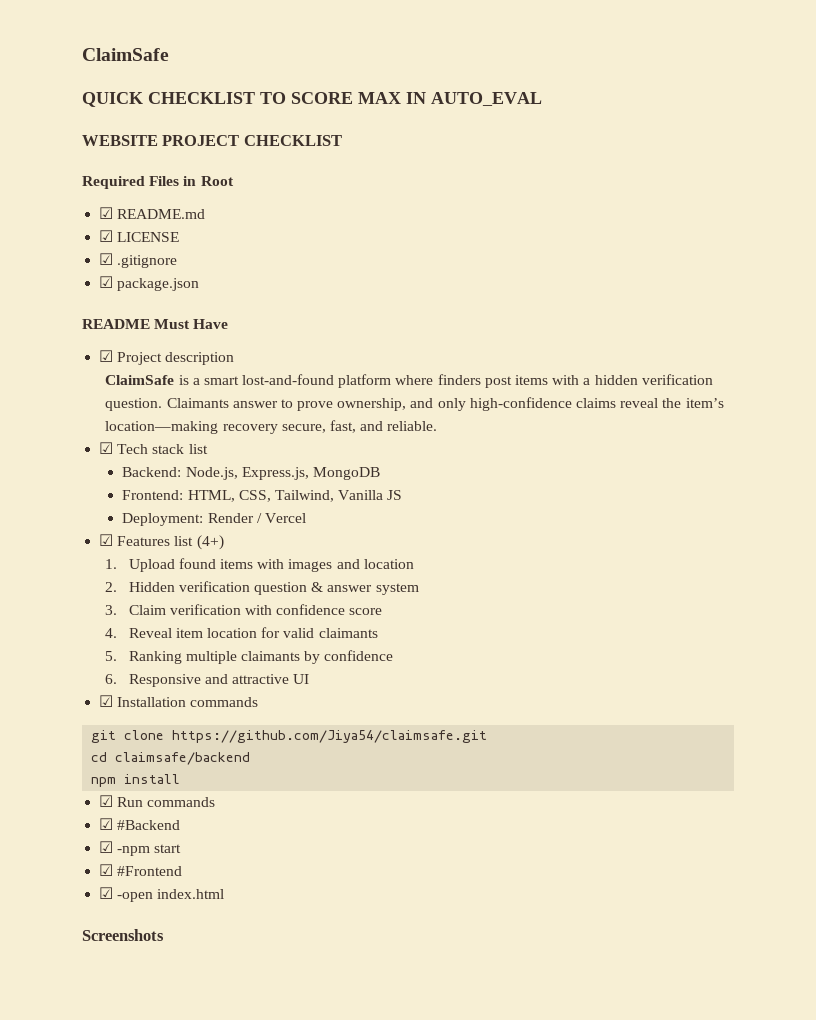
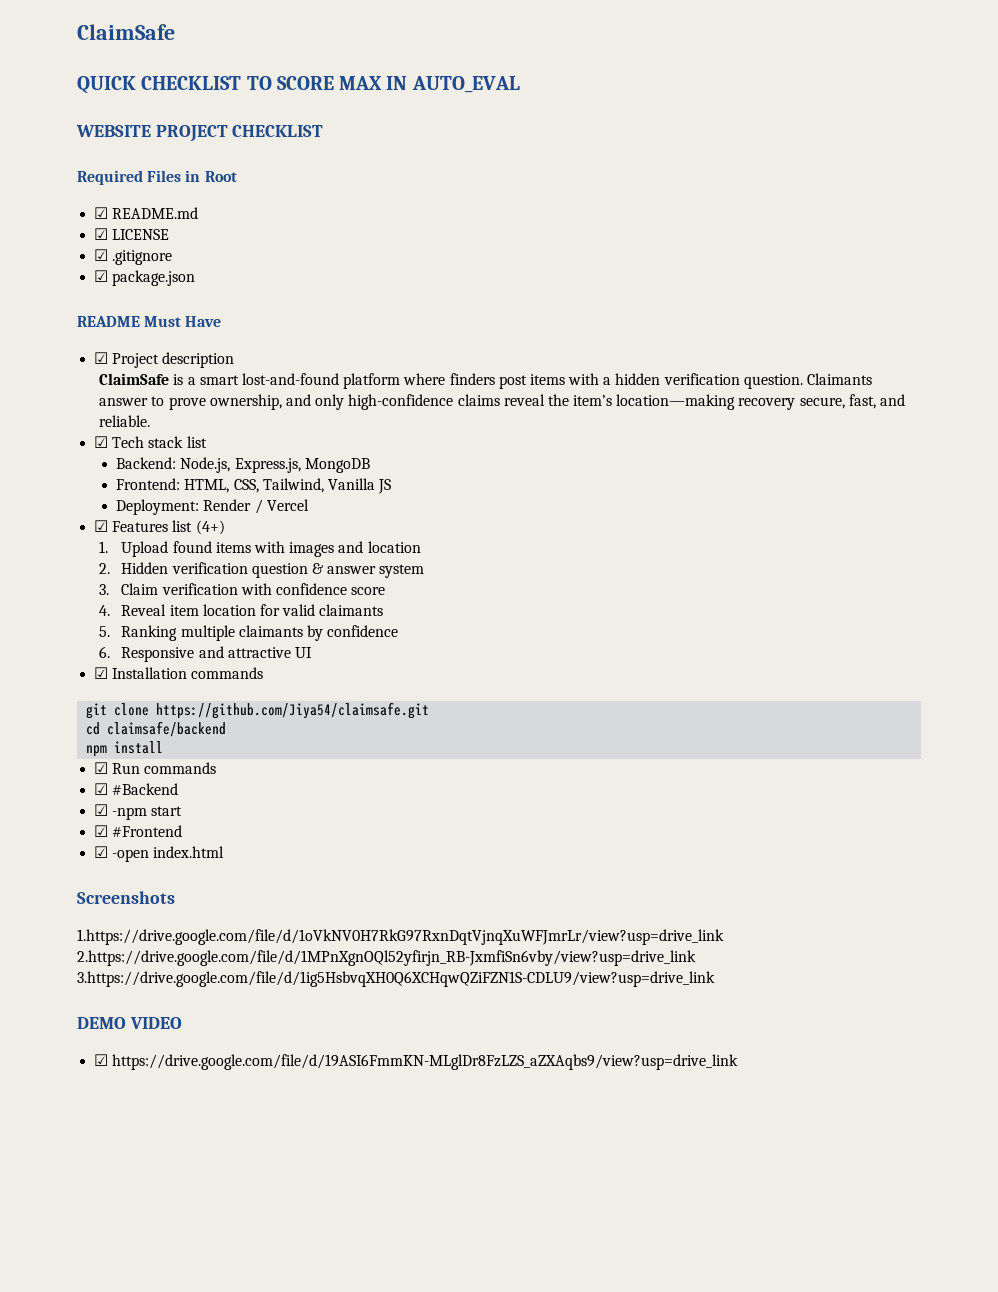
(164, 935) none -> [77,929,724,945] [77,950,696,966] [77,971,715,987] [77,1017,182,1029] [94,1054,739,1070] // 1.https://drive.google.com/file/d/1oVkNV0H7RkG97RxnDqtVjnqXuWFJmrLr/view?usp=drive_link 2.https://drive.google.com/file/d/1MPnXgnOQl52yfirjn_RB-JxmfiSn6vby/view?usp=drive_link 3.https://drive.google.com/file/d/1ig5HsbvqXH0Q6XCHqwQZiFZN1S-CDLU9/view?usp=drive_link // DEMO VIDEO // ☑ https://drive.google.com/file/d/19ASI6FmmKN-MLglDr8FzLZS_aZXAqbs9/view?usp=drive_link

